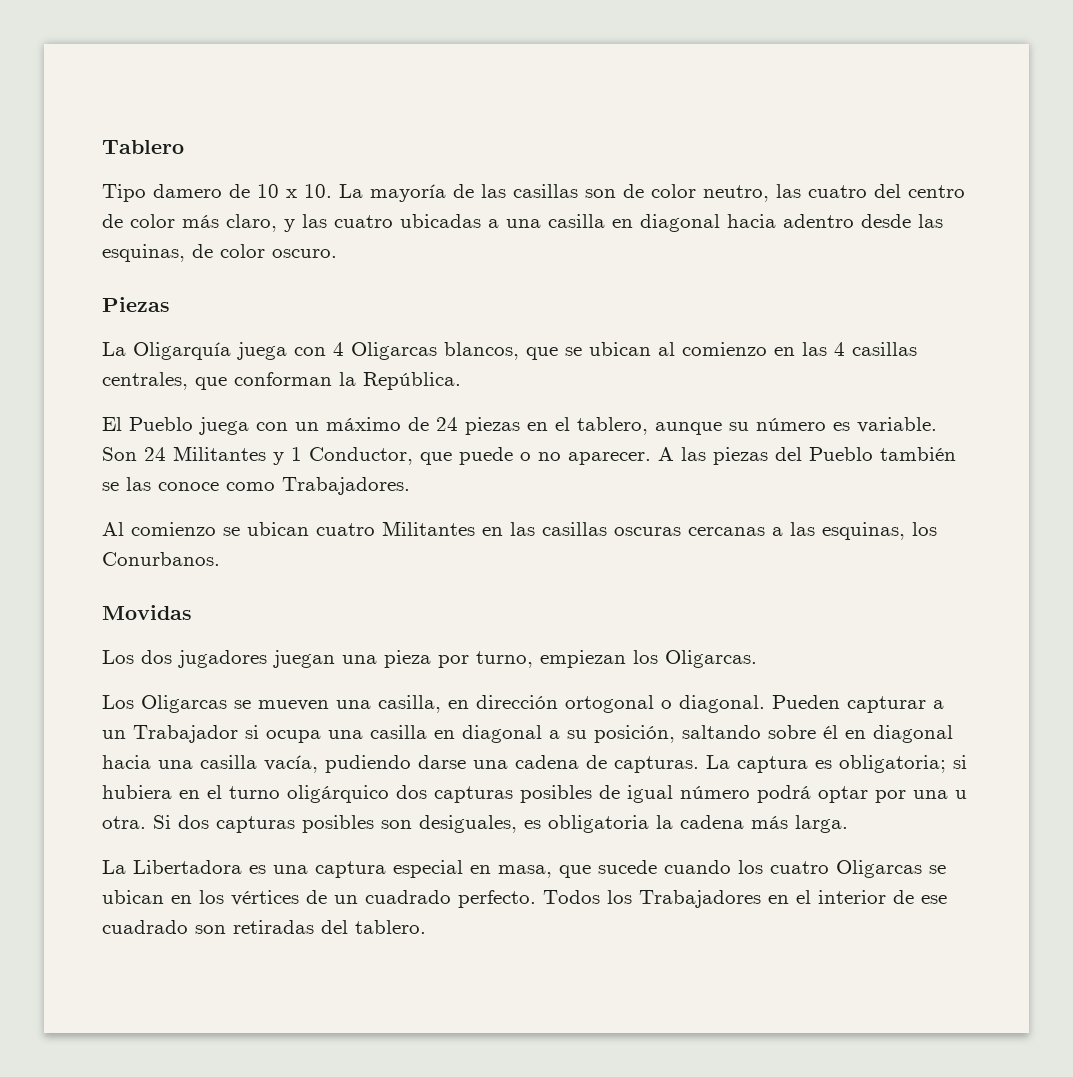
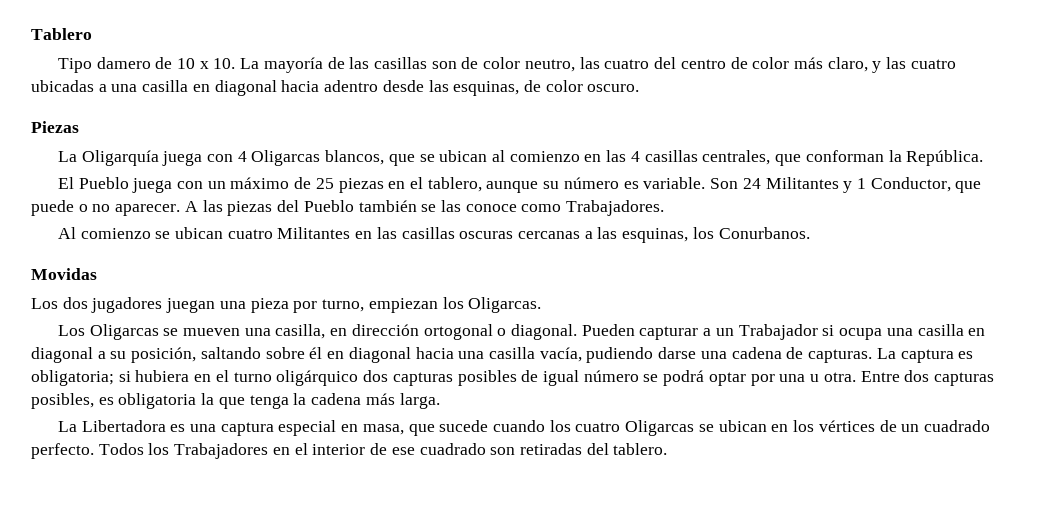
[436,417,458,431] 24 -> [315,178,334,189] 25
(750, 792) none -> [643,374,659,382] se
[153,815,649,833] Si dos capturas posibles son desiguales, es obligatoria -> [860,370,994,386] [31,393,289,409] Entre dos capturas posibles, es obligatoria la que tenga

